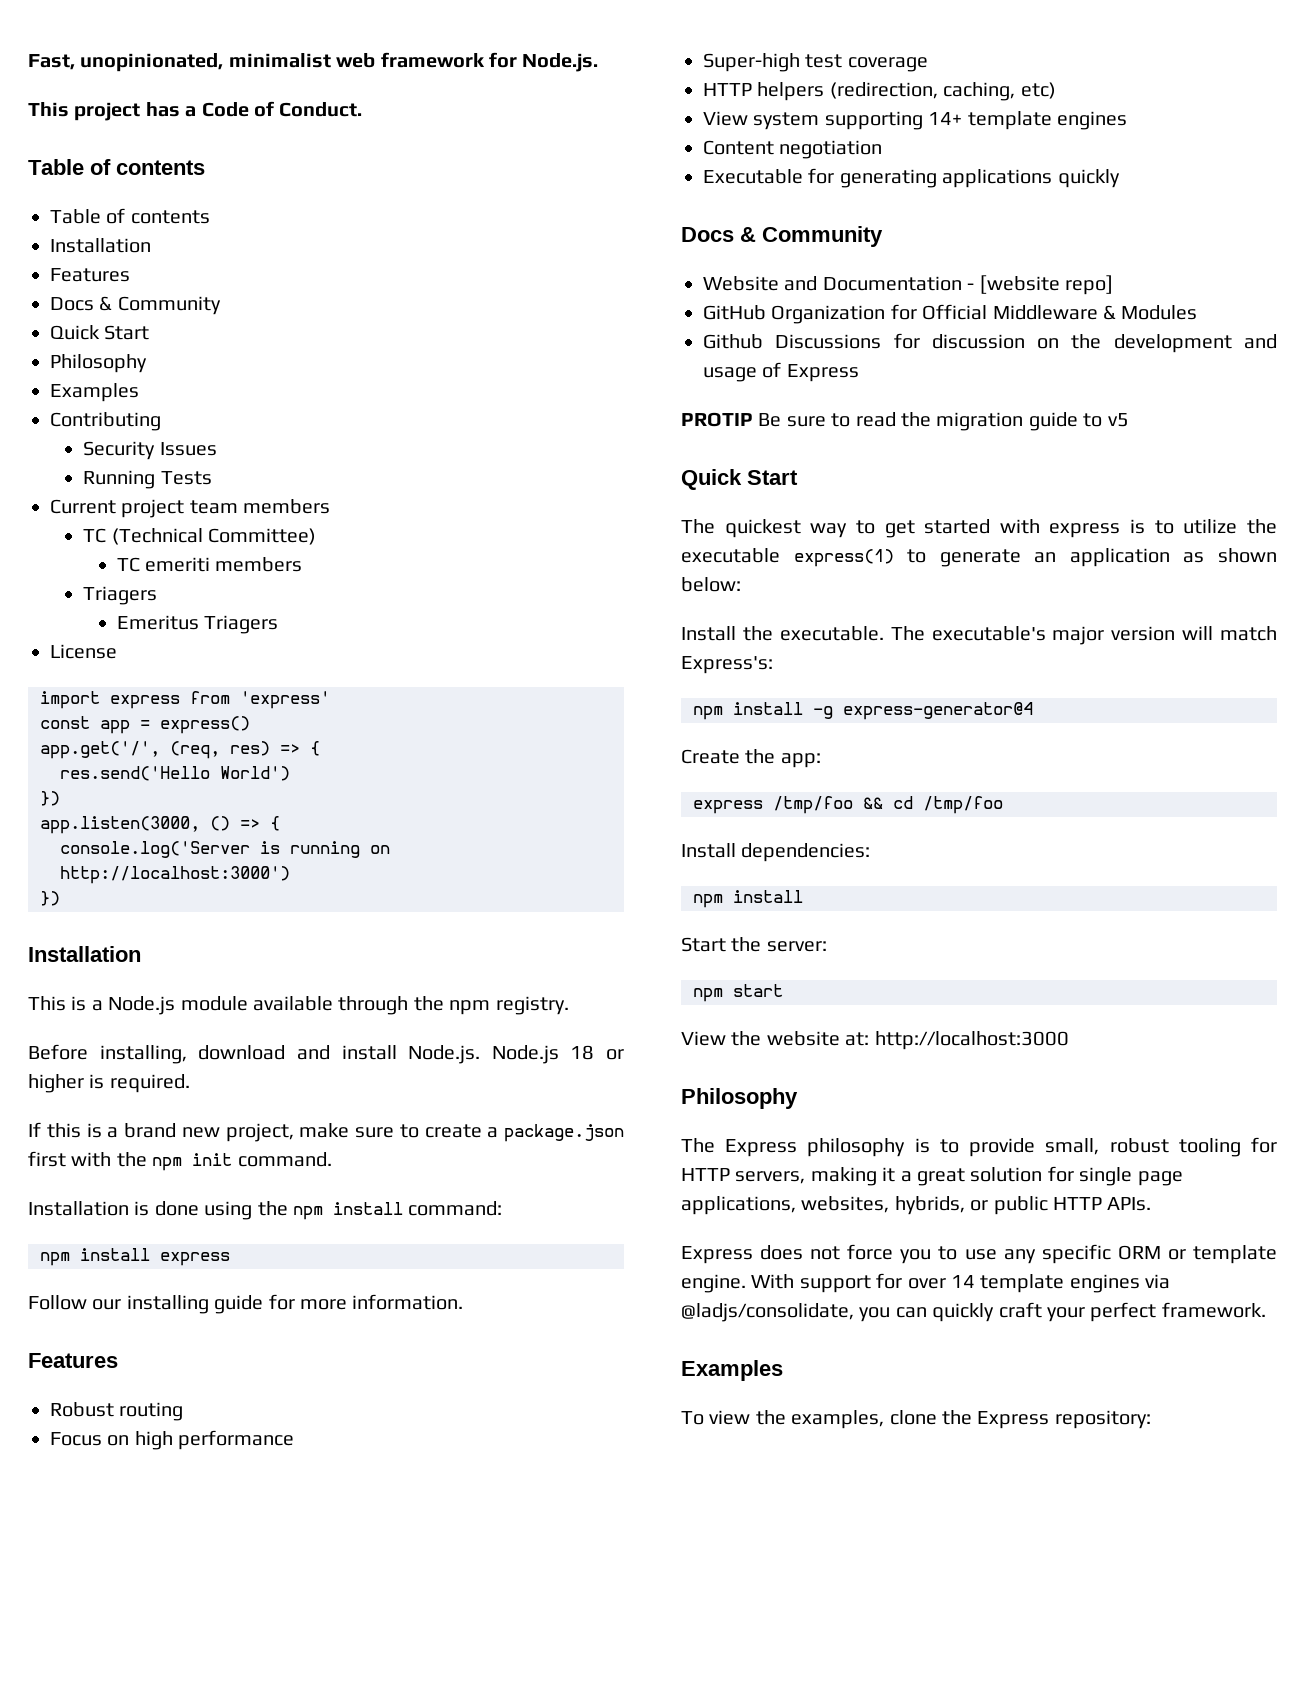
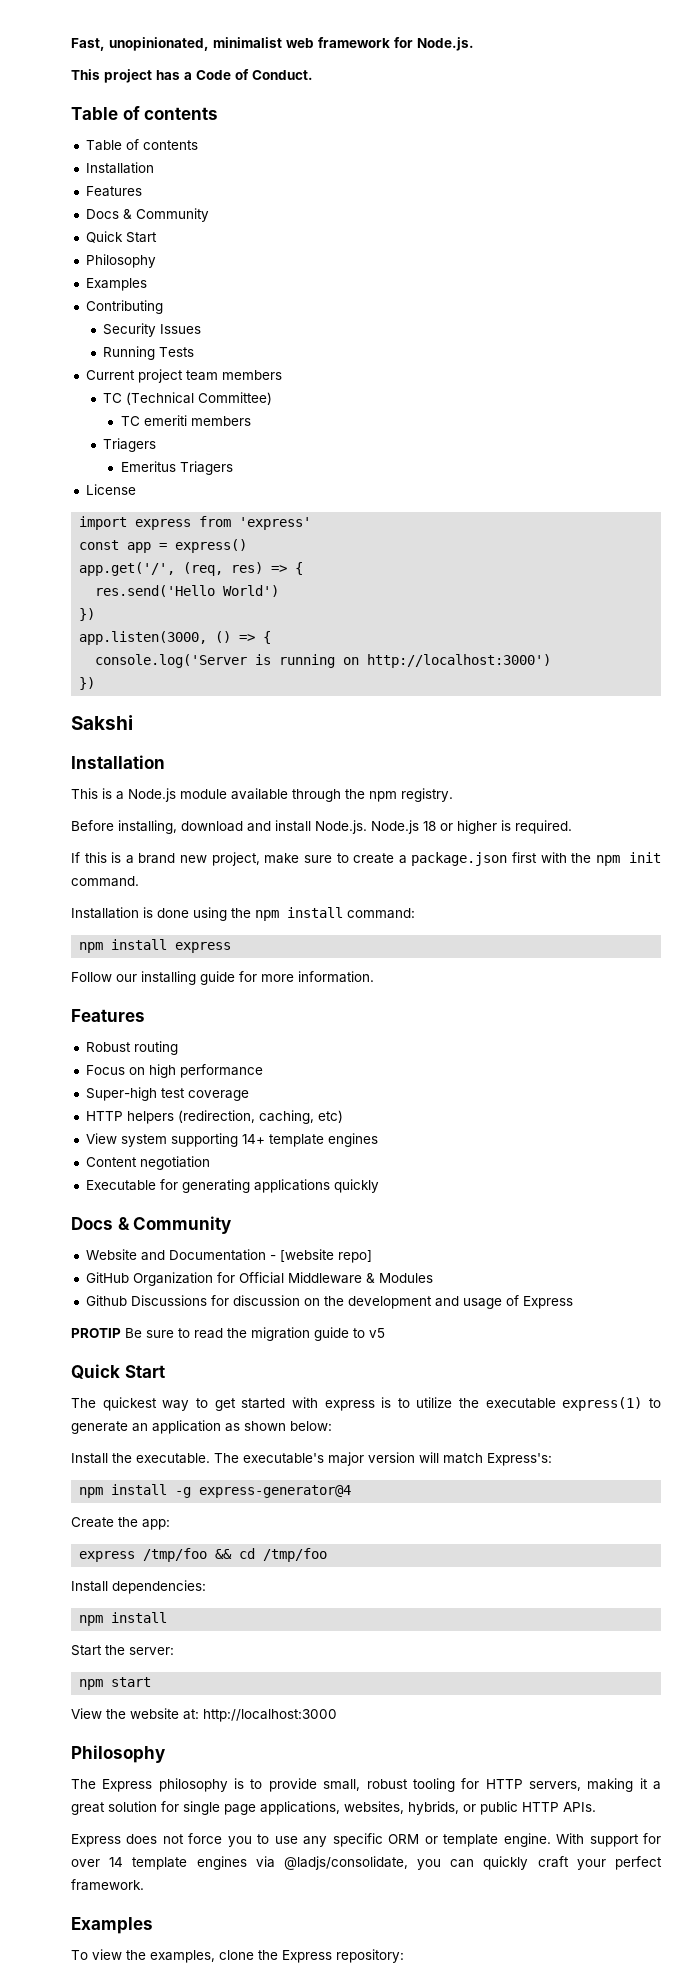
(60, 898) none -> [71,715,133,730] // Sakshi

